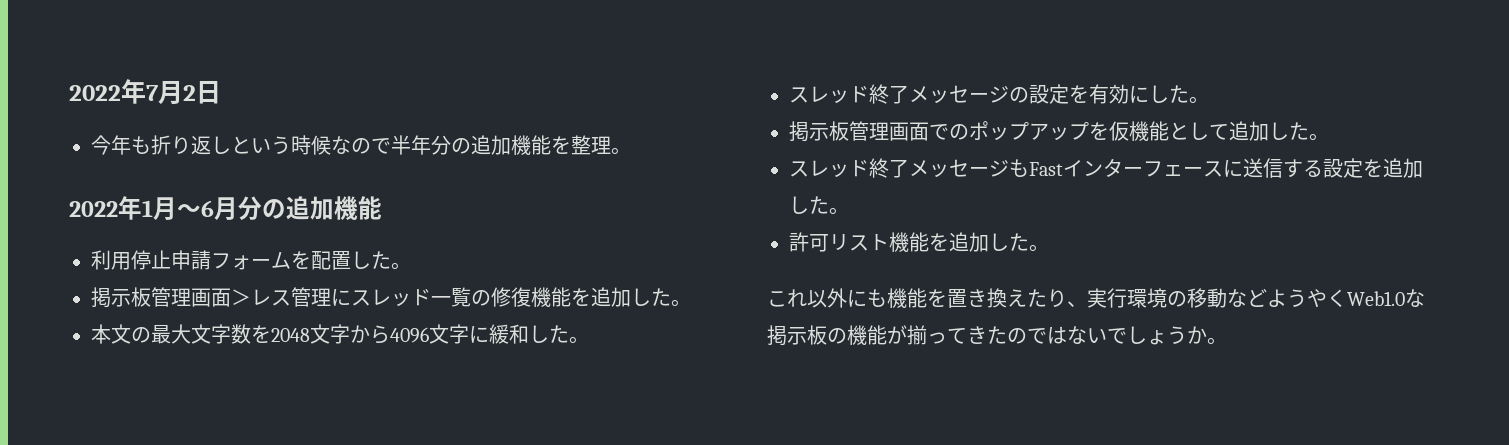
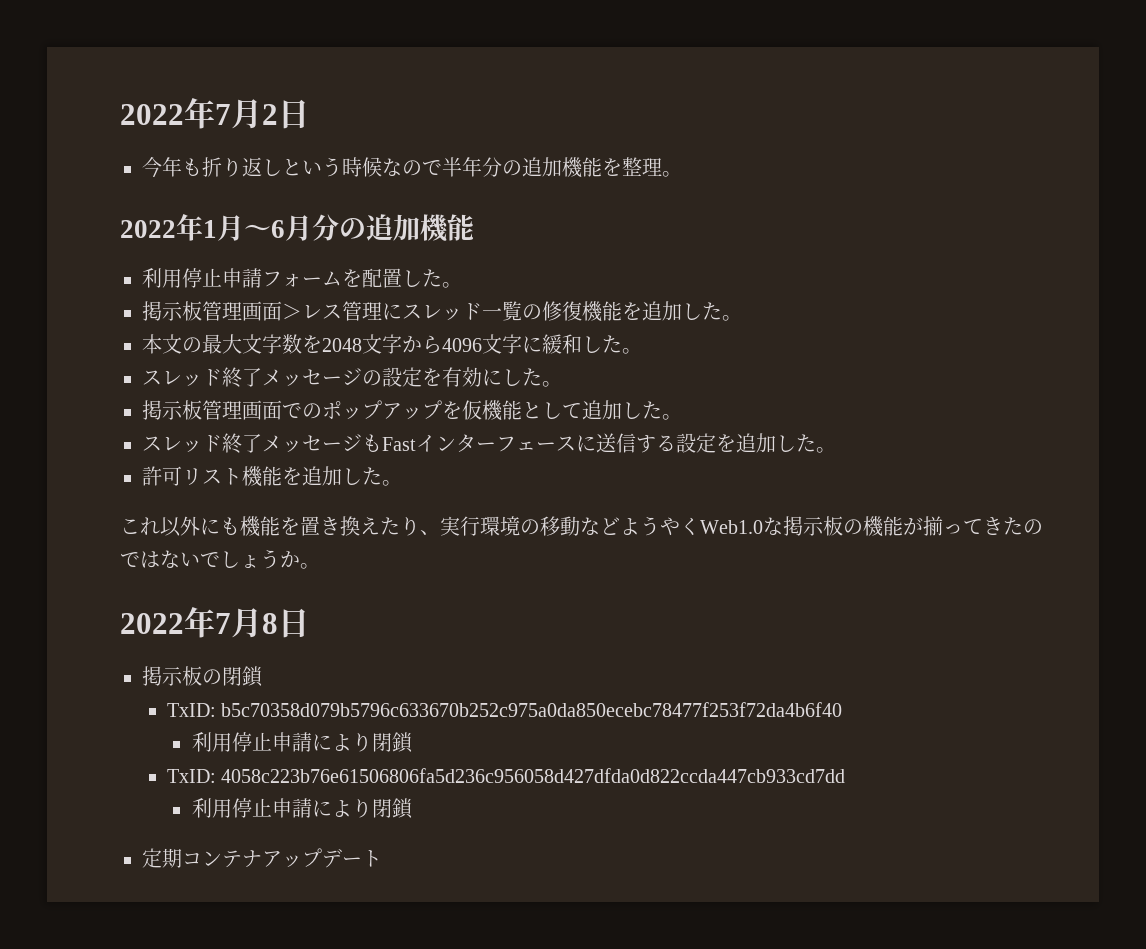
(1227, 341) none -> [120,607,309,638] [142,666,263,687] [166,702,843,717] [191,732,413,753] [166,768,846,783] [191,798,413,819] [142,848,382,868] // 2022年7月8日 // 掲示板の閉鎖 // TxID: b5c70358d079b5796c633670b252c975a0da850ecebc78477f253f72da4b6f40 // 利用停止申請により閉鎖 // TxID: 4058c223b76e61506806fa5d236c956058d427dfda0d822ccda447cb933cd7dd // 利用停止申請により閉鎖 // 定期コンテナアップデート

